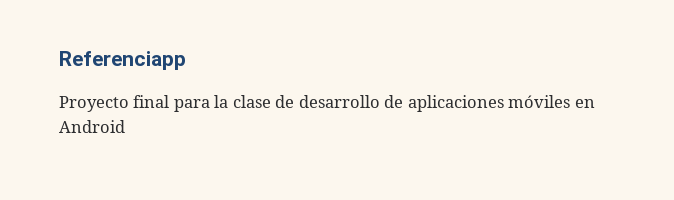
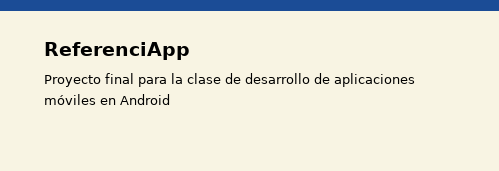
[59,51,186,70] Referenciapp -> [44,42,190,60] ReferenciApp

